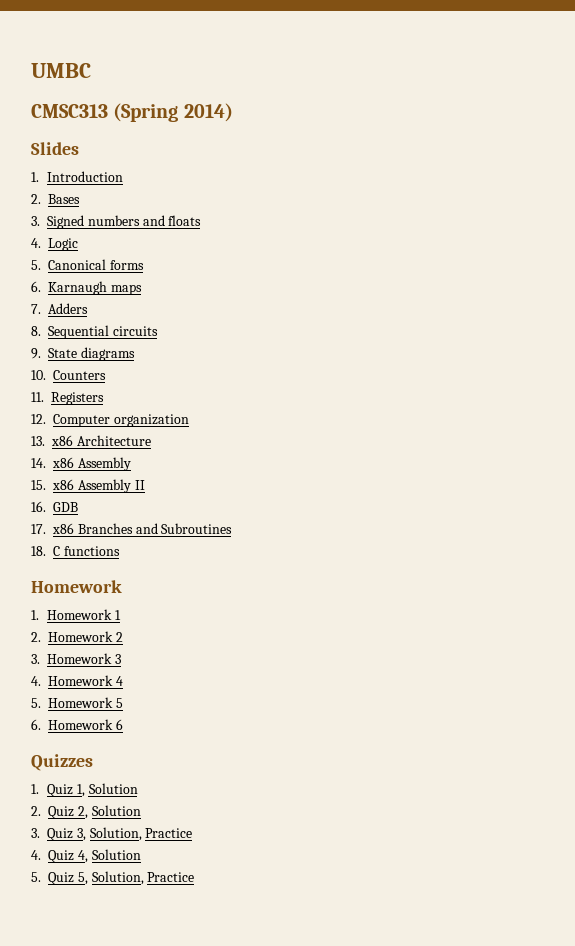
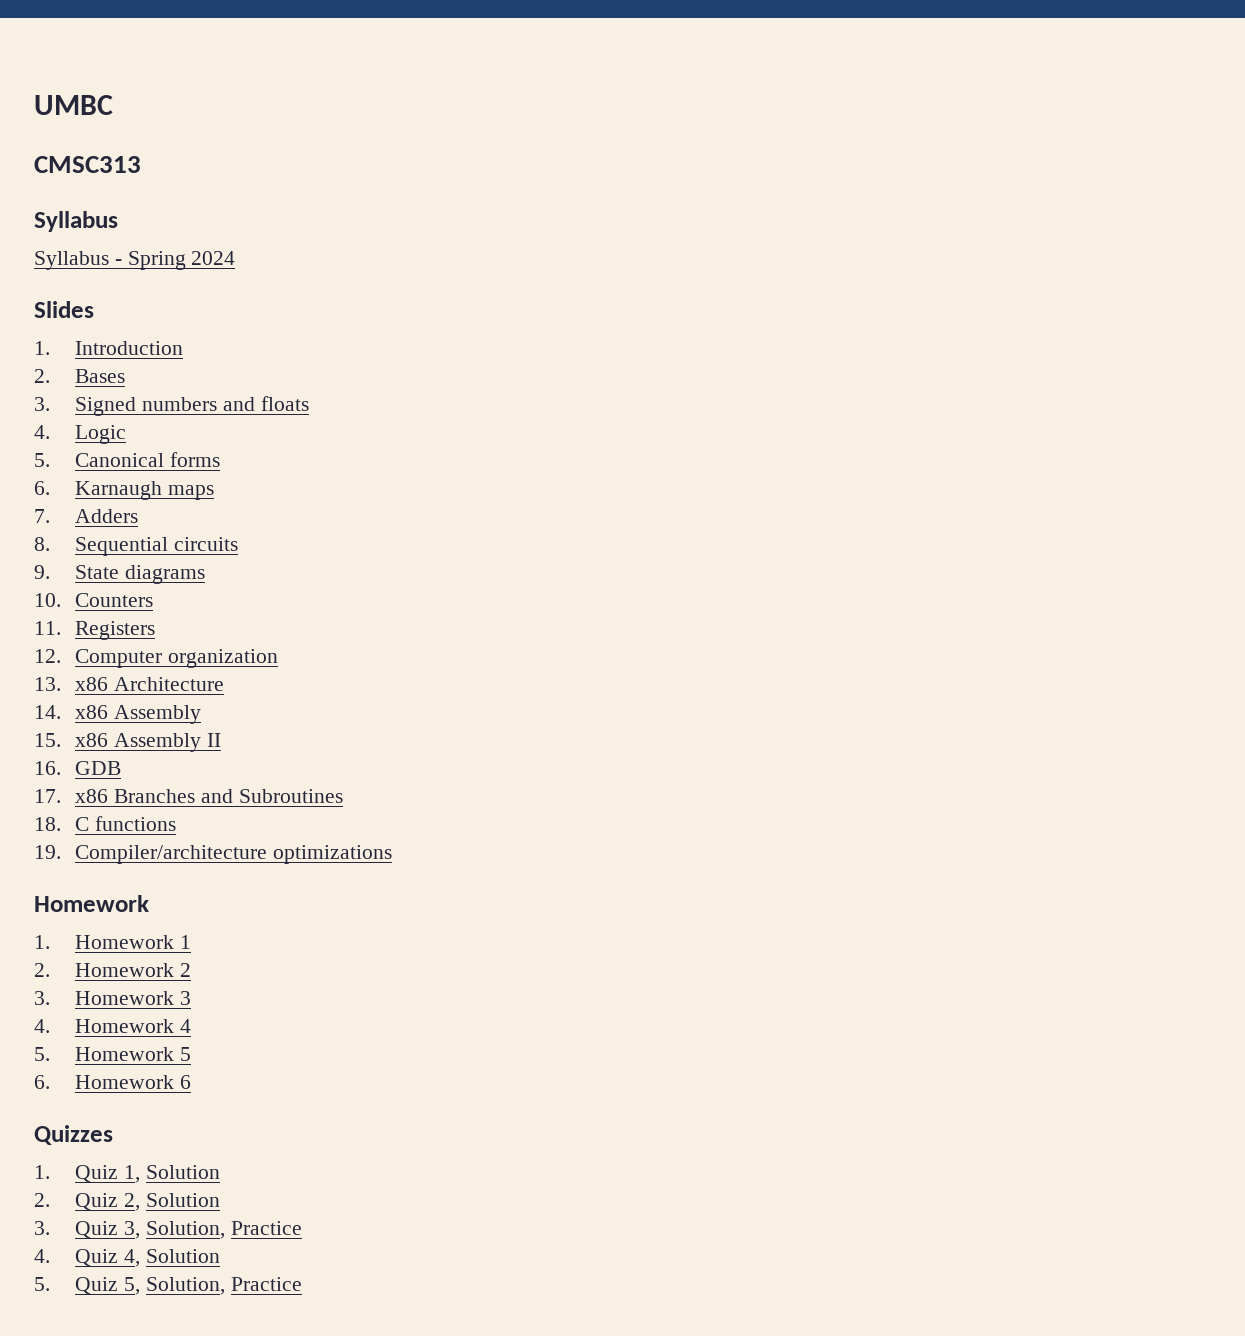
[113,103,233,122] (Spring 2014) -> [34,211,118,232] [34,251,236,270] // Syllabus // Syllabus - Spring 2024
(120, 551) none -> [34,845,393,864] // 19. Compiler/architecture optimizations

